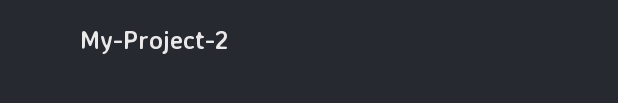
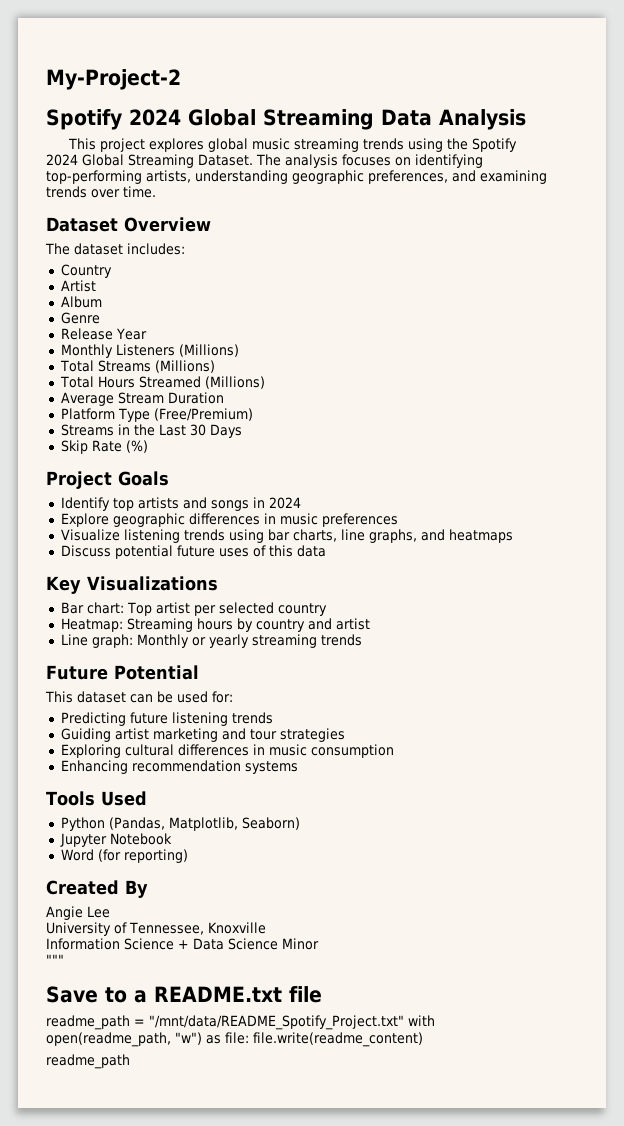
(228, 42) none -> [46,109,526,130] [68,138,518,152] [46,154,483,168] [46,170,547,184] [46,186,156,198] [46,217,211,232] [45,243,185,255] [60,264,112,278] [60,280,96,292] [60,296,102,308] [60,312,100,324] [60,328,147,340] [60,344,239,358] [59,360,215,373] [59,376,265,389] [60,392,224,406] [60,408,253,422] [60,424,242,438] [60,440,148,454] [46,471,169,489] [60,497,301,511] [60,513,398,527] [60,529,513,543] [60,545,326,559] [46,576,218,594] [60,602,327,616] [60,618,370,632] [60,634,362,648] [46,665,199,680] [45,691,233,703] [60,712,273,726] [60,728,345,742] [60,744,394,758] [60,760,298,774] [46,791,147,806] [60,817,300,831] [59,833,172,847] [60,849,188,863] [46,880,148,898] [46,906,110,920] [46,922,266,936] [46,938,319,950] [46,954,64,965] [46,986,322,1003] [46,1015,435,1030] [46,1032,423,1047] [46,1054,130,1069] // Spotify 2024 Global Streaming Data Analysis // This project explores global music streaming trends using the Spotify 2024 Global Streaming Dataset. The analysis focuses on identifying top-performing artists, understanding geographic preferences, and examining trends over time. // Dataset Overview // The dataset includes: // Country // Artist // Album // Genre // Release Year // Monthly Listeners (Millions) // Total Streams (Millions) // Total Hours Streamed (Millions) // Average Stream Duration // Platform Type (Free/Premium) // Streams in the Last 30 Days // Skip Rate (%) // Project Goals // Identify top artists and songs in 2024 // Explore geographic differences in music preferences // Visualize listening trends using bar charts, line graphs, and heatmaps // Discuss potential future uses of this data // Key Visualizations // Bar chart: Top artist per selected country // Heatmap: Streaming hours by country and artist // Line graph: Monthly or yearly streaming trends // Future Potential // This dataset can be used for: // Predicting future listening trends // Guiding artist marketing and tour strategies // Exploring cultural differences in music consumption // Enhancing recommendation systems // Tools Used // Python (Pandas, Matplotlib, Seaborn) // Jupyter Notebook // Word (for reporting) // Created By // Angie Lee // University of Tennessee, Knoxville // Information Science + Data Science Minor // """ // Save to a README.txt file // readme_path = "/mnt/data/README_Spotify_Project.txt" with open(readme_path, "w") as file: file.write(readme_content) // readme_path

